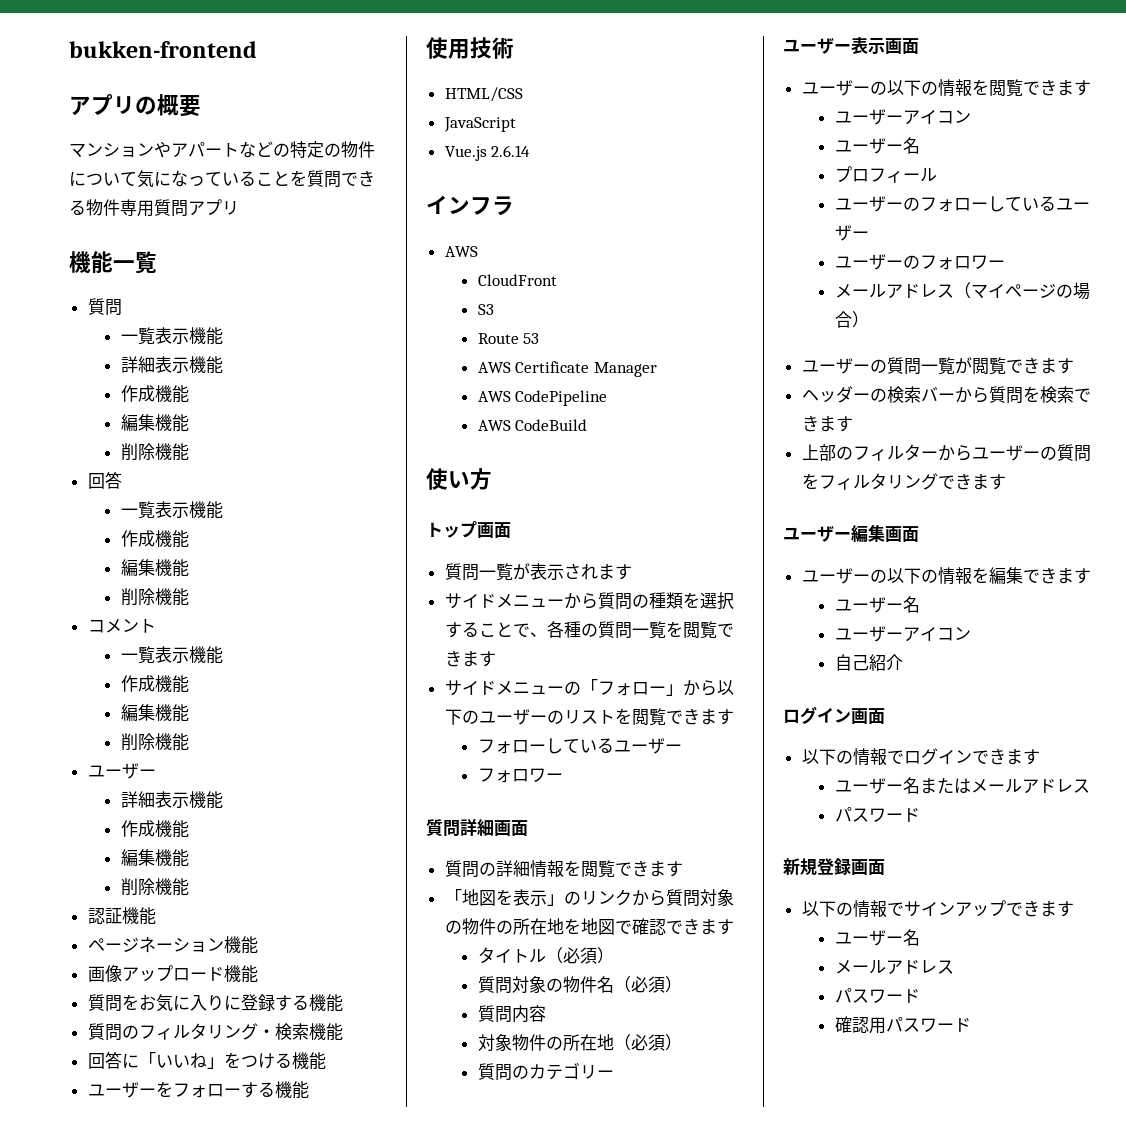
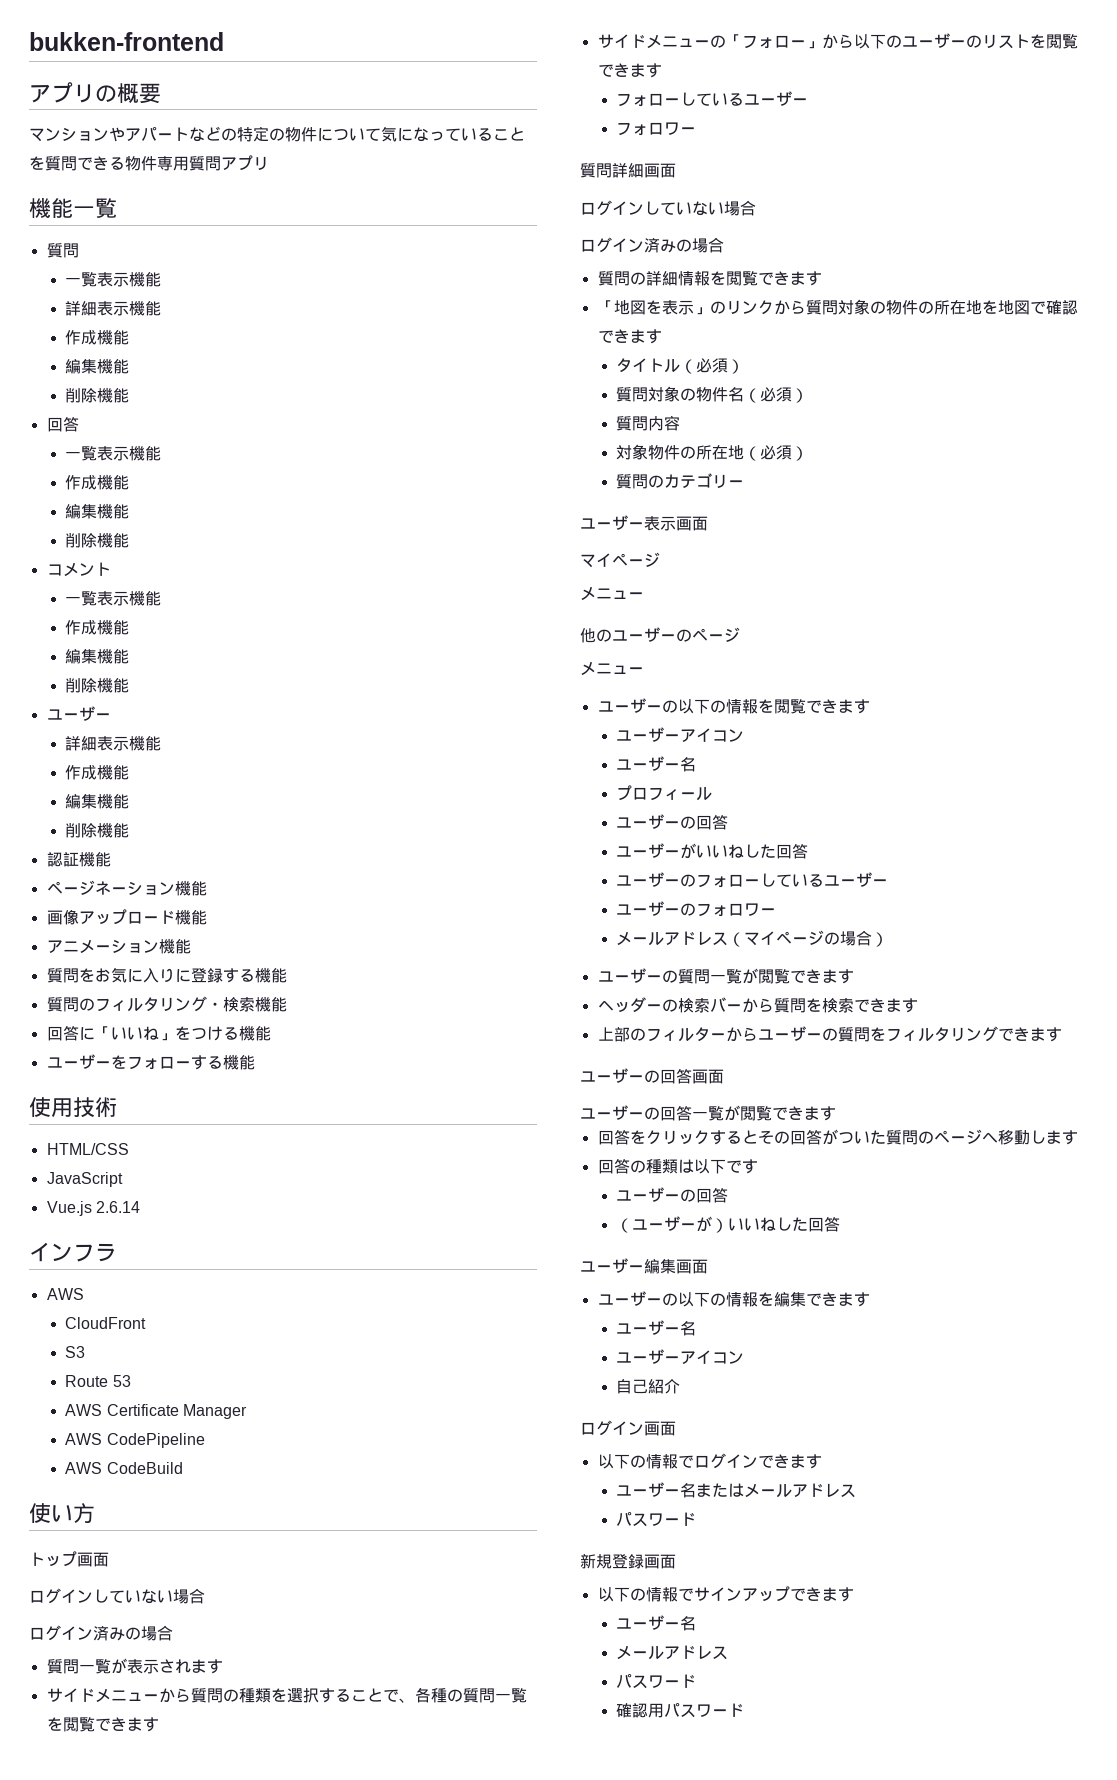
(258, 974) none -> [46,938,191,954] // アニメーション機能
(511, 530) none -> [29,1588,205,1604] [29,1625,173,1641] // ログインしていない場合 // ログイン済みの場合
(528, 828) none -> [580,200,756,216] [580,237,724,253] // ログインしていない場合 // ログイン済みの場合
(919, 46) none -> [580,552,660,568] [580,586,644,601] [580,627,740,643] [580,661,644,676] // マイページ // メニュー // 他のユーザーのページ // メニュー
(937, 175) none -> [616,814,729,830] [616,843,809,859] // ユーザーの回答 // ユーザーがいいねした回答
(1006, 482) none -> [580,1068,724,1084] [580,1105,836,1121] [597,1129,1078,1145] [597,1158,758,1174] [616,1187,729,1203] [616,1216,841,1233] // ユーザーの回答画面 // ユーザーの回答一覧が閲覧できます // 回答をクリックするとその回答がついた質問のページへ移動します // 回答の種類は以下です // ユーザーの回答 // （ユーザーが）いいねした回答

